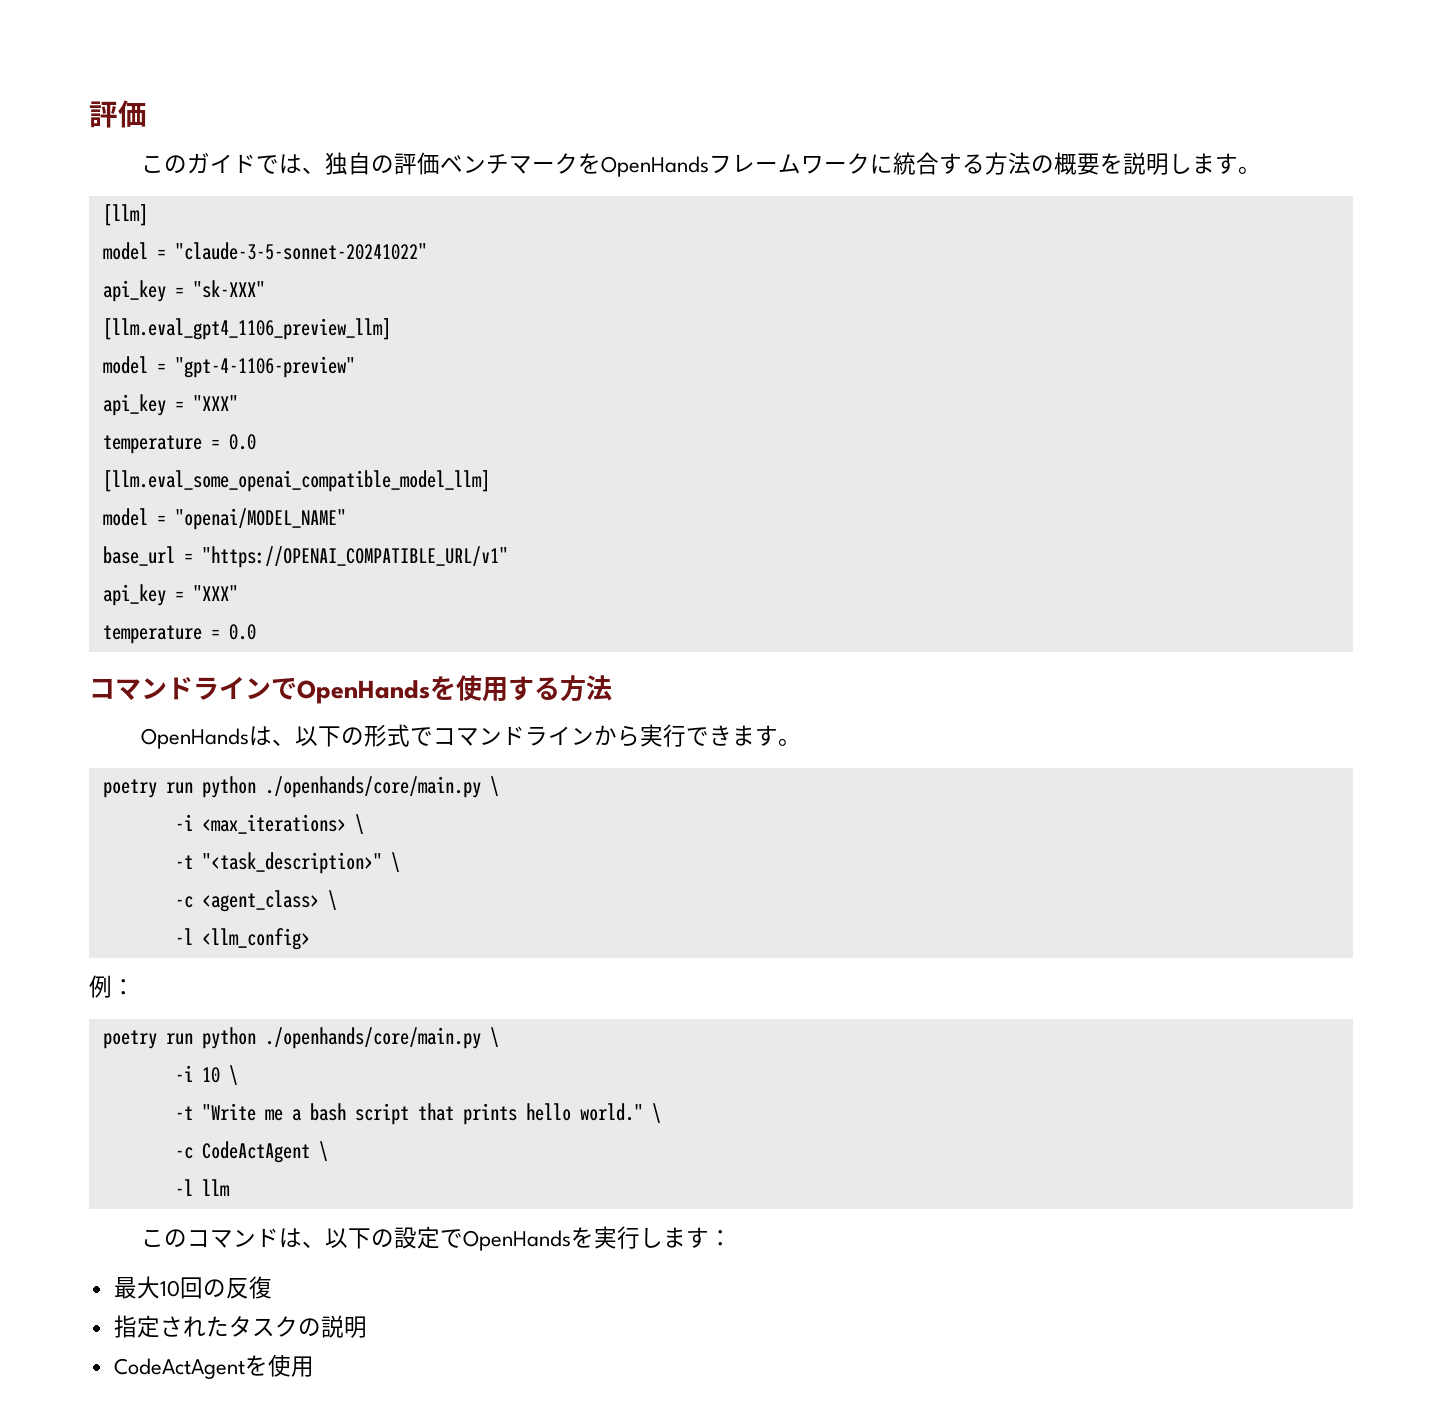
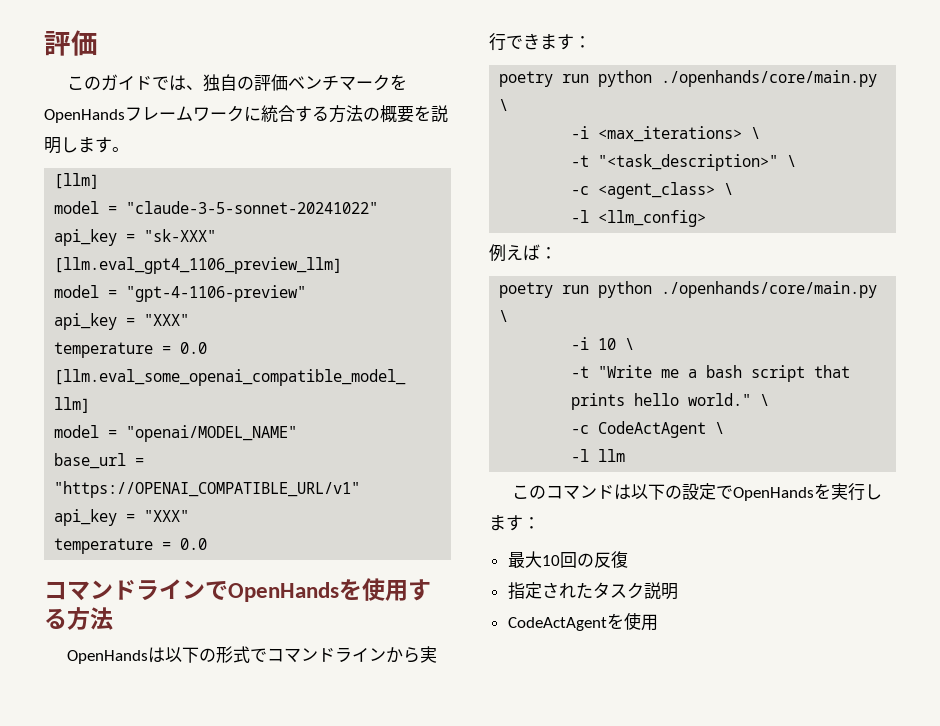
[271,739,295,746] 、 -> (165, 655) none
[777,738,801,746] 。 -> [574,36,591,48] ：
(112, 986) none -> [506,244,540,261] えば
[301,1241,325,1248] 、 -> (631, 492) none
[297,1318,321,1337] の -> (644, 590) none

